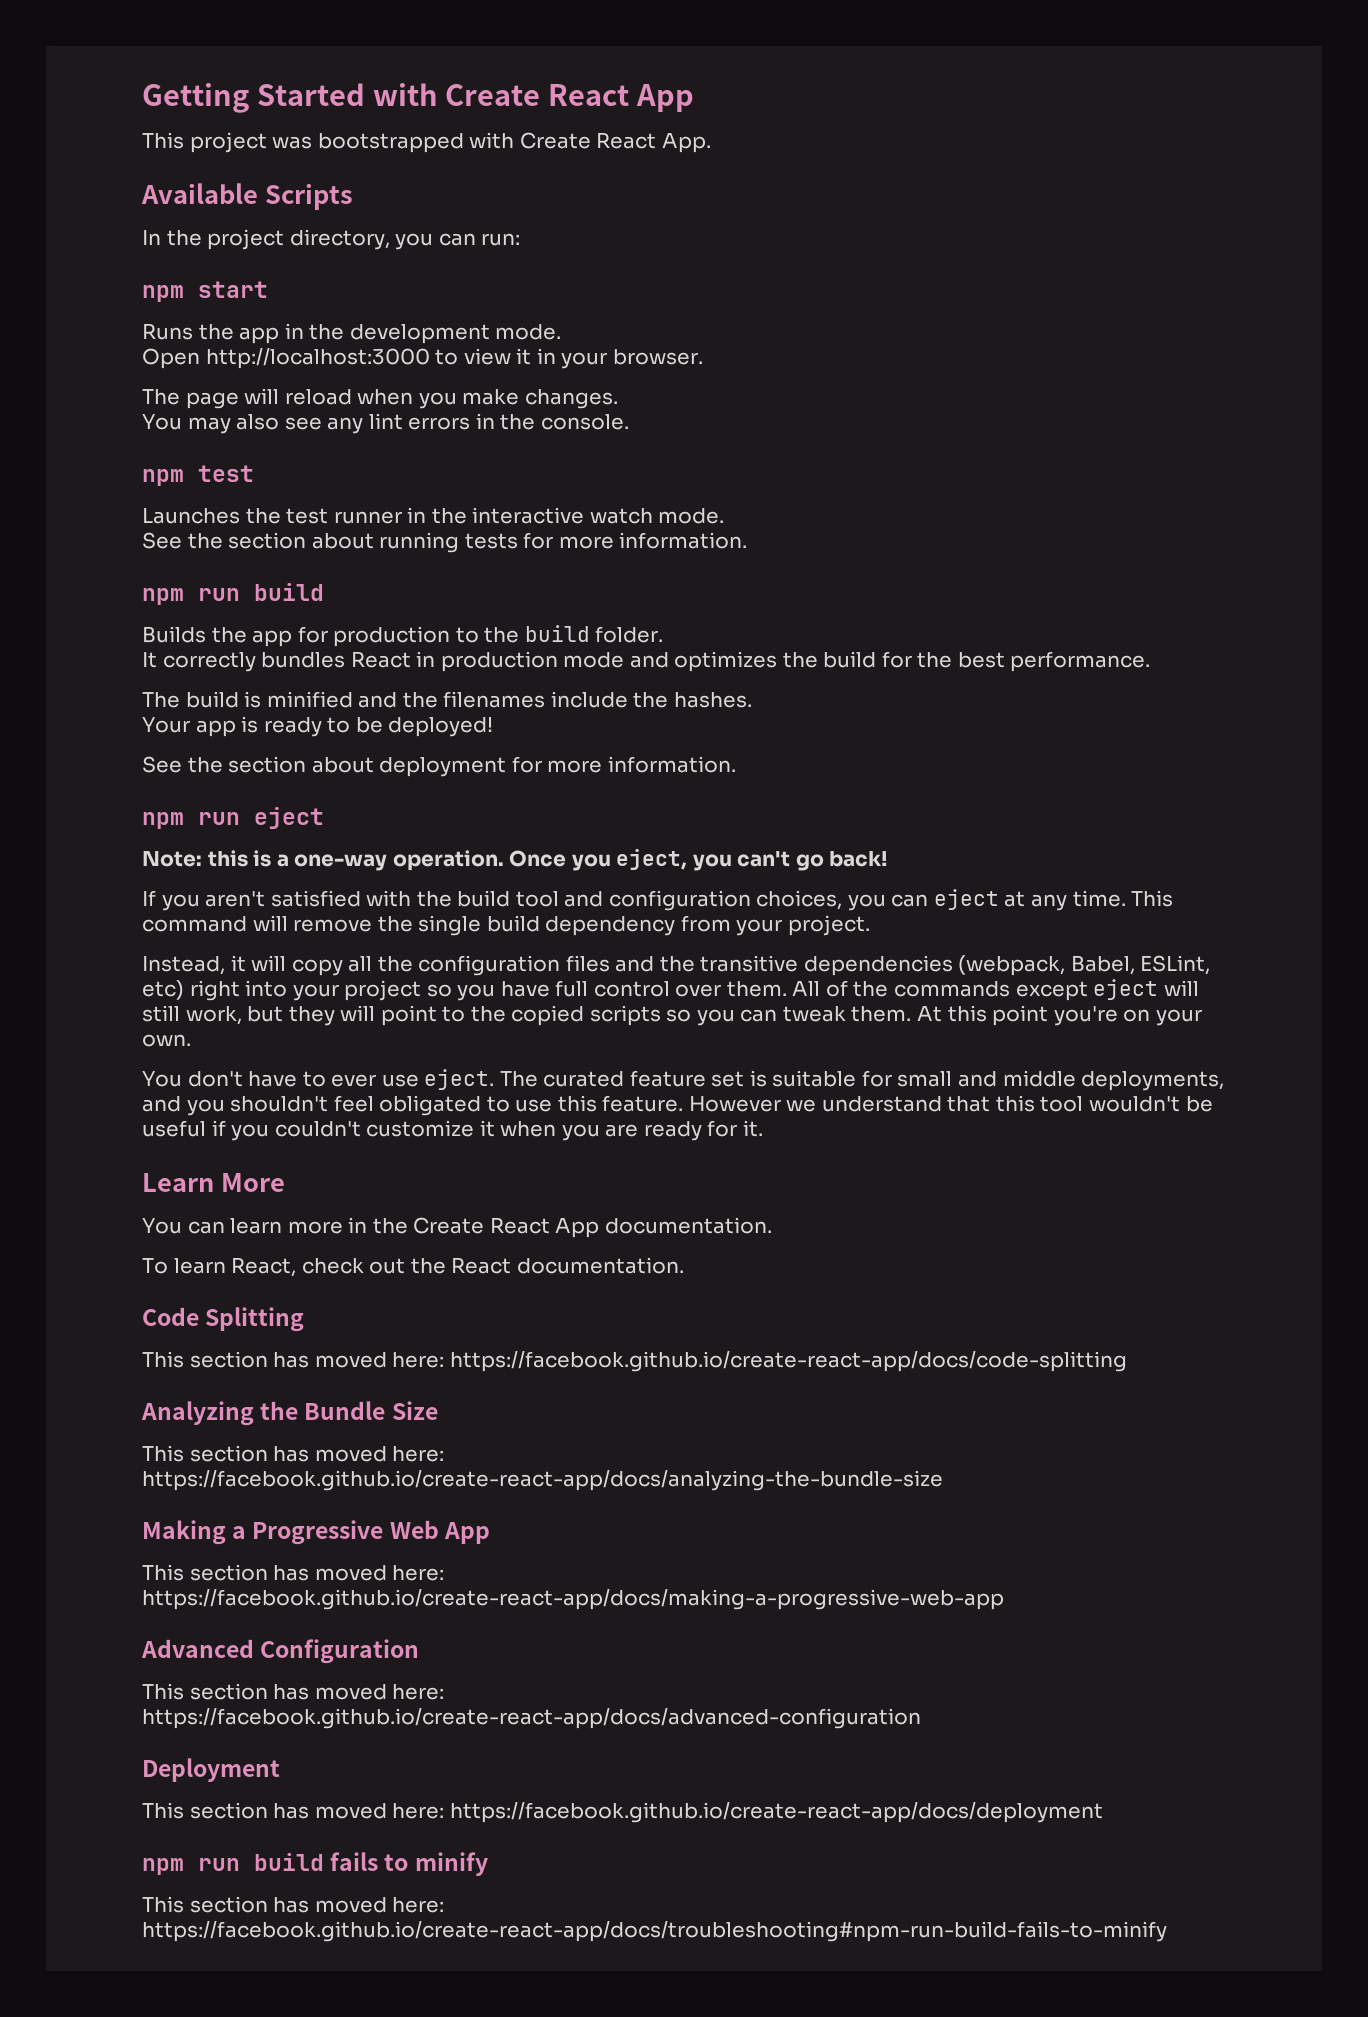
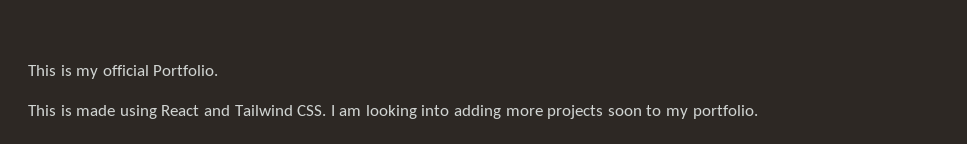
[142,83,695,113] [142,132,711,153] [141,183,353,210] [142,229,521,250] [142,281,268,302] [142,323,562,344] [142,348,703,369] [142,388,618,409] [142,413,629,434] [142,465,254,486] [142,507,725,524] [142,532,748,553] [142,583,324,605] [142,625,664,647] [142,651,1151,672] [142,691,752,708] [142,716,494,737] [142,756,736,777] [142,807,324,829] [142,849,889,871] [142,889,1174,911] [142,915,870,936] [142,955,1211,976] [142,979,1199,1001] [142,1005,1202,1026] [142,1034,191,1047] [142,1069,1225,1091] [142,1095,1213,1116] [142,1120,763,1141] [142,1173,285,1192] [142,1217,772,1238] [142,1257,684,1277] [142,1307,305,1332] [142,1351,1127,1372] [141,1401,438,1426] [142,1445,445,1462] [142,1470,943,1491] [142,1520,490,1545] [142,1564,445,1581] [142,1589,1004,1610] [141,1639,420,1664] [142,1683,445,1700] [142,1708,921,1729] [142,1758,280,1782] [142,1802,1103,1823] [142,1852,488,1876] [142,1896,445,1913] [142,1921,1167,1942] Getting Started with Create React App // This project was bootstrapped with Create React App. // Available Scripts // In the project directory, you can run: // npm start // Runs the app in the development mode. // Open http://localhost:3000 to view it in your browser. // The page will reload when you make changes. // You may also see any lint errors in the console. // npm test // Launches the test runner in the interactive watch mode. // See the section about running tests for more information. // npm run build // Builds the app for production to the build folder. // It correctly bundles React in production mode and optimizes the build for the best performance. // The build is minified and the filenames include the hashes. // Your app is ready to be deployed! // See the section about deployment for more information. // npm run eject // Note: this is a one-way operation. Once you eject, you can't go back! // If you aren't satisfied with the build tool and configuration choices, you can eject at any time. This command will remove the single build dependency from your project. // Instead, it will copy all the configuration files and the transitive dependencies (webpack, Babel, ESLint, etc) right into your project so you have full control over them. All of the commands except eject will still work, but they will point to the copied scripts so you can tweak them. At this point you're on your own. // You don't have to ever use eject. The curated feature set is suitable for small and middle deployments, and you shouldn't feel obligated to use this feature. However we understand that this tool wouldn't be useful if you couldn't customize it when you are ready for it. // Learn More // You can learn more in the Create React App documentation. // To learn React, check out the React documentation. // Code Splitting // This section has moved here: https://facebook.github.io/create-react-app/docs/code-splitting // Analyzing the Bundle Size // This section has moved here: https://facebook.github.io/create-react-app/docs/analyzing-the-bundle-size // Making a Progressive Web App // This section has moved here: https://facebook.github.io/create-react-app/docs/making-a-progressive-web-app // Advanced Configuration // This section has moved here: https://facebook.github.io/create-react-app/docs/advanced-configuration // Deployment // This section has moved here: https://facebook.github.io/create-react-app/docs/deployment // npm run build fails to minify // This section has moved here: https://facebook.github.io/create-react-app/docs/troubleshooting#npm-run-build-fails-to-minify -> [28,65,219,79] [28,105,758,119] This is my official Portfolio. // This is made using React and Tailwind CSS. I am looking into adding more projects soon to my portfolio.

